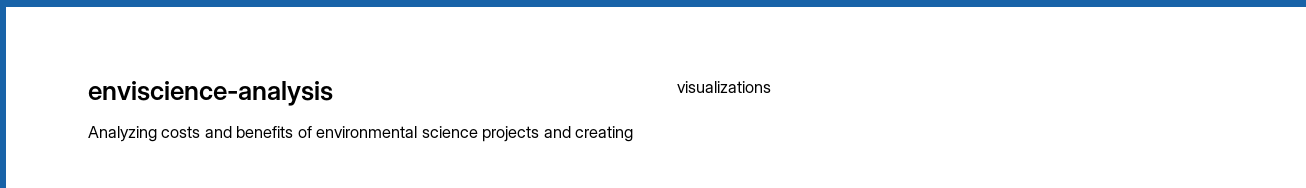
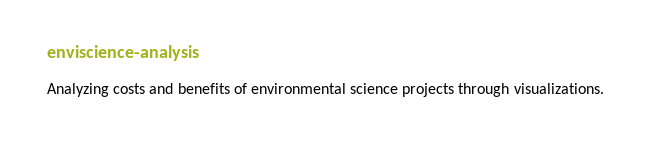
[543,126,634,142] [677,81,771,93] and creating visualizations -> [458,83,604,97] through visualizations.

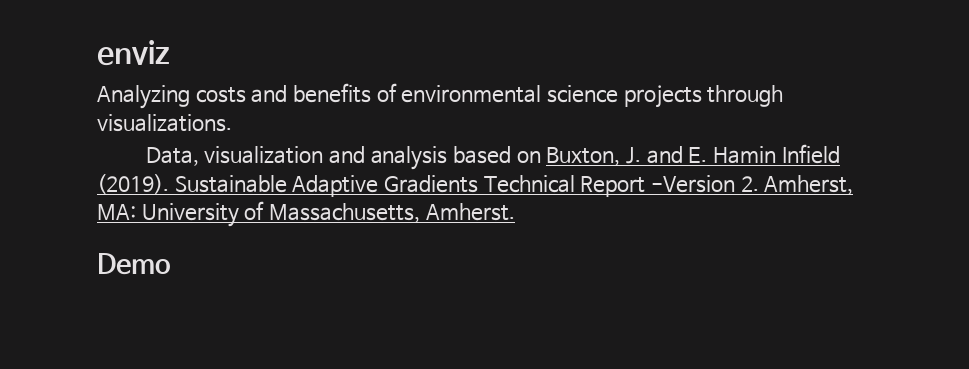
[47,45,199,61] enviscience-analysis -> [97,40,169,66] enviz
(604, 88) none -> [145,144,840,170] [97,174,854,197] [97,201,515,227] [97,253,171,275] // Data, visualization and analysis based on Buxton, J. and E. Hamin Infield (2019). Sustainable Adaptive Gradients Technical Report -Version 2. Amherst, MA: University of Massachusetts, Amherst. // Demo

